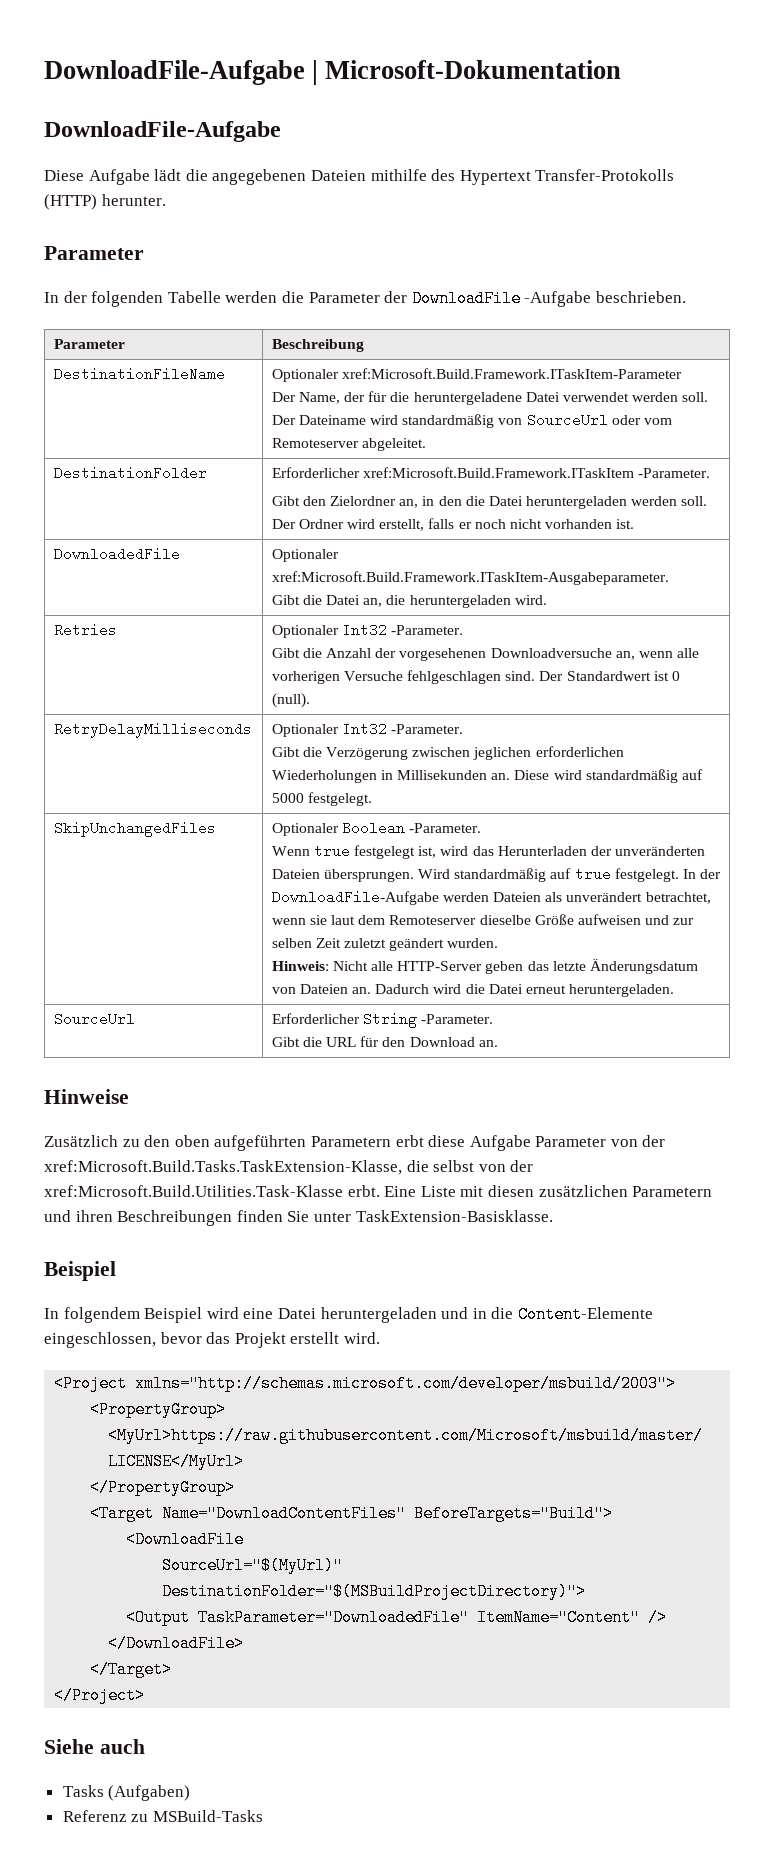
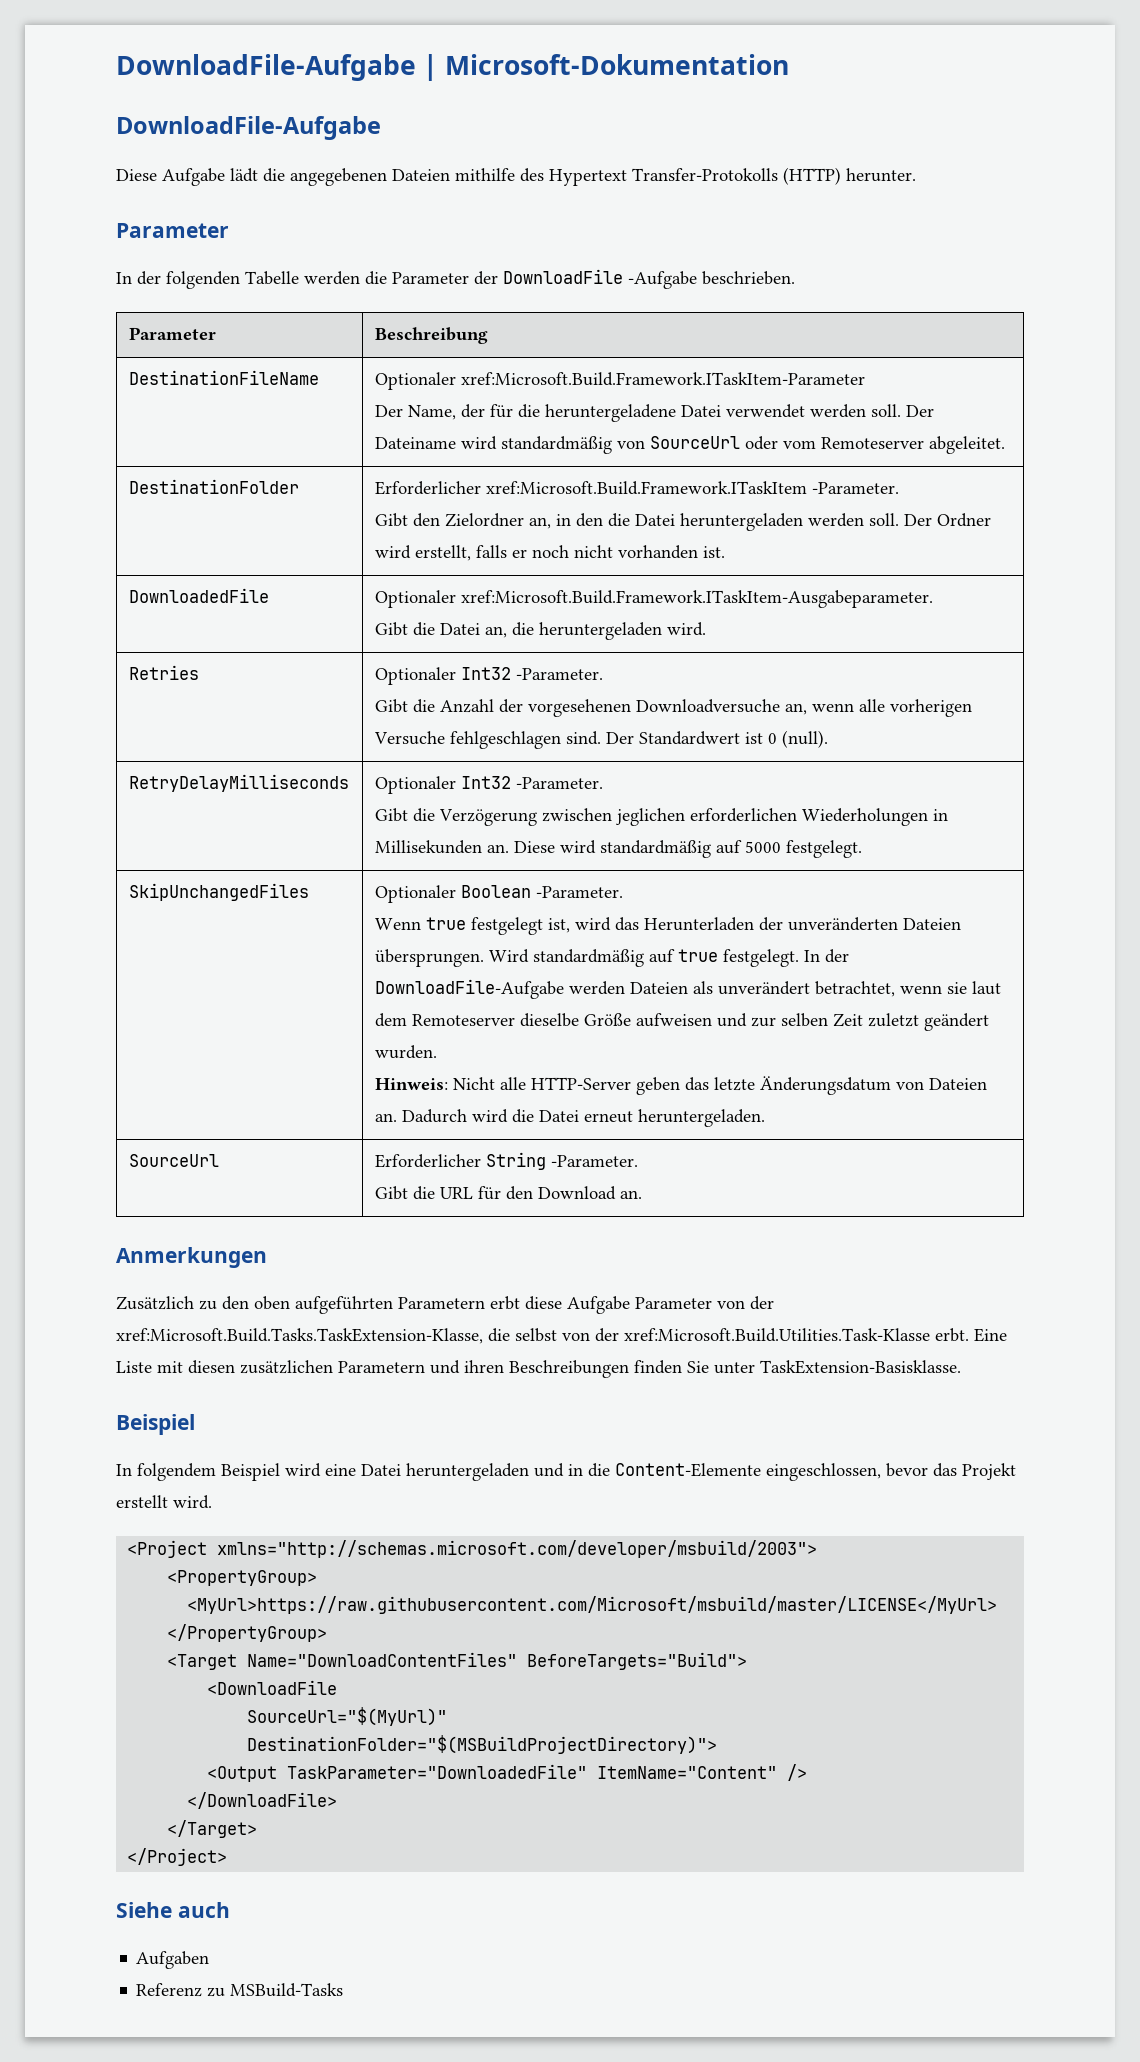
[44,1089,129,1104] Hinweise -> [116,1247,267,1268] Anmerkungen
[62,1785,191,1801] Tasks (Aufgaben) -> [136,1951,210,1969] Aufgaben

